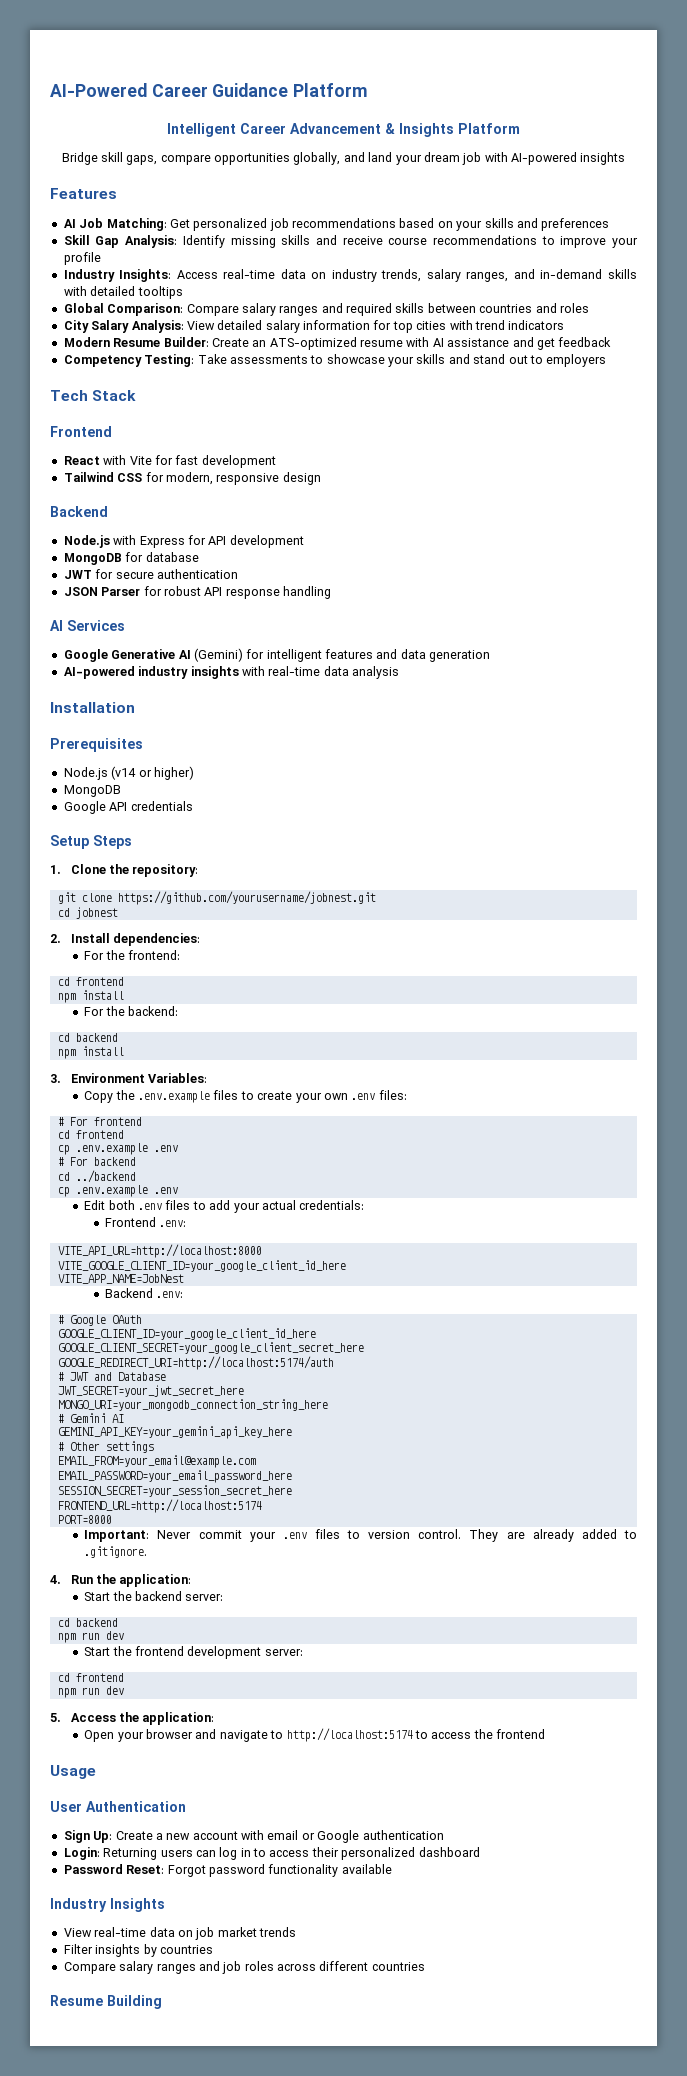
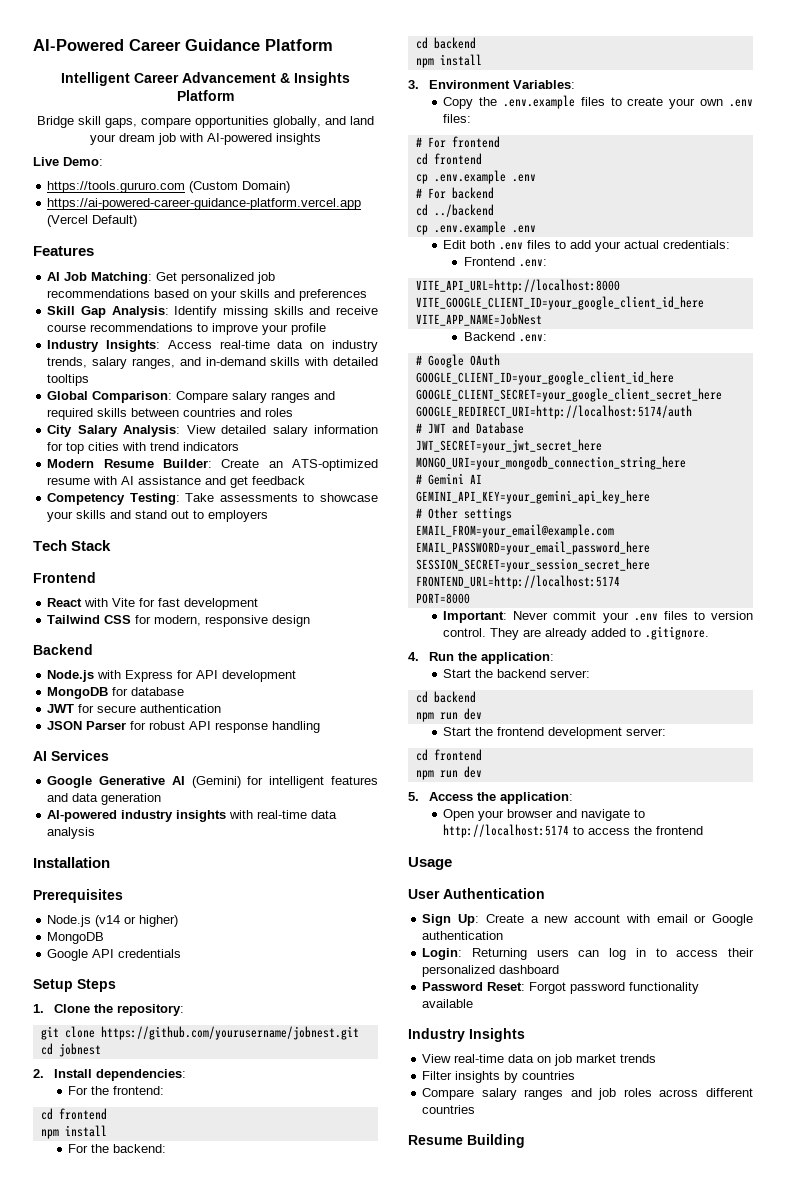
(626, 158) none -> [33,157,103,166] [47,181,291,193] [47,198,362,210] [47,215,138,227] // Live Demo: // https://tools.gururo.com (Custom Domain) // https://ai-powered-career-guidance-platform.vercel.app (Vercel Default)

